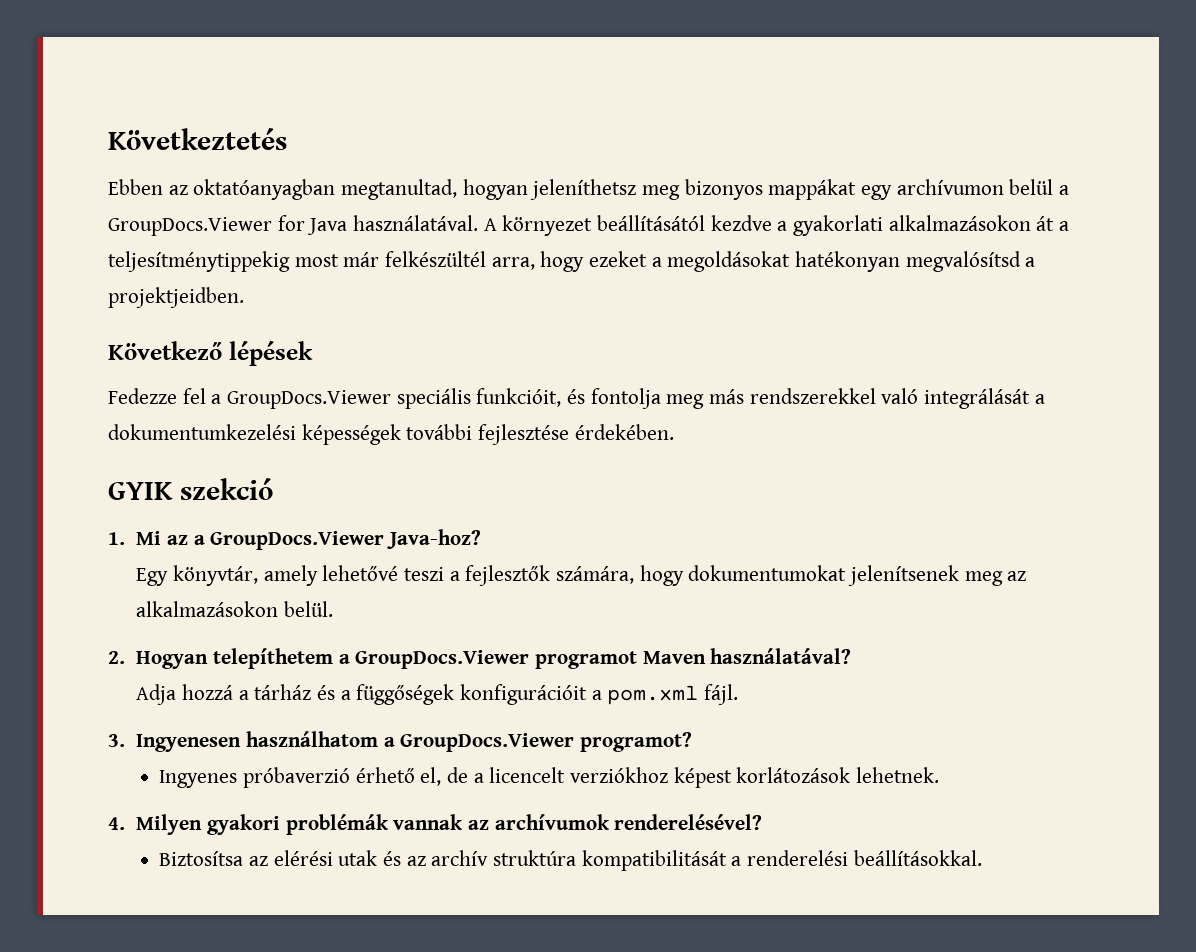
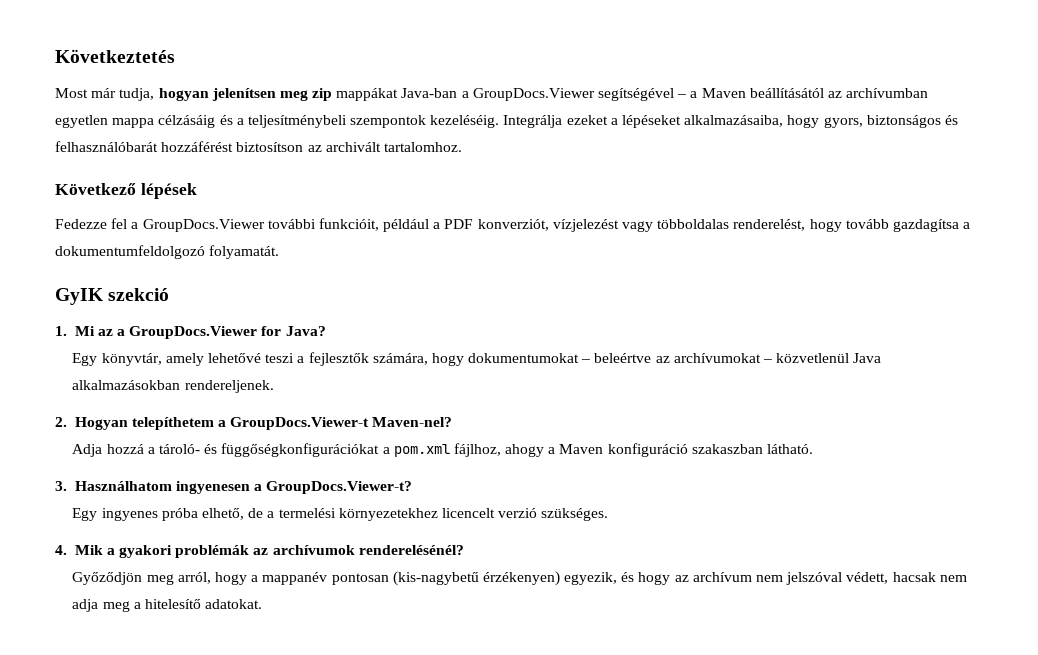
[108,179,1070,200] [108,215,1070,236] [108,251,1036,272] [108,287,244,308] Ebben az oktatóanyagban megtanultad, hogyan jeleníthetsz meg bizonyos mappákat egy archívumon belül a GroupDocs.Viewer for Java használatával. A környezet beállításától kezdve a gyakorlati alkalmazásokon át a teljesítménytippekig most már felkészültél arra, hogy ezeket a megoldásokat hatékonyan megvalósítsd a projektjeidben. -> [55,88,929,101] [55,115,958,128] [55,141,462,152] Most már tudja, hogyan jelenítsen meg zip mappákat Java-ban a GroupDocs.Viewer segítségével – a Maven beállításától az archívumban egyetlen mappa célzásáig és a teljesítménybeli szempontok kezeléséig. Integrálja ezeket a lépéseket alkalmazásaiba, hogy gyors, biztonságos és felhasználóbarát hozzáférést biztosítson az archivált tartalomhoz.
[396,388,1045,409] [108,424,674,445] [108,482,173,500] speciális funkcióit, és fontolja meg más rendszerekkel való integrálását a dokumentumkezelési képességek további fejlesztése érdekében. // GYIK -> [267,218,971,232] [55,245,280,259] [55,288,104,305] további funkcióit, például a PDF konverziót, vízjelezést vagy többoldalas renderelést, hogy tovább gazdagítsa a dokumentumfeldolgozó folyamatát. // GyIK
[387,529,482,549] Java-hoz? -> [261,326,326,336] for Java?
[848,565,1027,586] [136,601,334,617] jelenítsenek meg az alkalmazásokon belül. -> [581,353,882,363] [72,380,274,393] – beleértve az archívumokat – közvetlenül Java alkalmazásokban rendereljenek.
[355,648,852,669] GroupDocs.Viewer programot Maven használatával? -> [230,417,453,430] GroupDocs.Viewer‑t Maven‑nel?
[254,684,739,705] [108,731,693,752] [159,767,940,788] tárház és a függőségek konfigurációit a pom.xml fájl. // 3. Ingyenesen használhatom a GroupDocs.Viewer programot? // Ingyenes próbaverzió érhető el, de a licencelt verziókhoz képest korlátozások lehetnek. -> [158,443,813,457] [55,481,413,494] [72,508,609,521] tároló- és függőségkonfigurációkat a pom.xml fájlhoz, ahogy a Maven konfiguráció szakaszban látható. // 3. Használhatom ingyenesen a GroupDocs.Viewer‑t? // Egy ingyenes próba elhető, de a termelési környezetekhez licencelt verzió szükséges.
[136,814,203,835] Milyen -> [74,545,115,555] Mik a
[393,814,464,830] vannak -> (250, 551) none
[614,814,763,830] [159,850,982,871] renderelésével? // Biztosítsa az elérési utak és az archív struktúra kompatibilitását a renderelési beállításokkal. -> [358,545,464,555] [72,571,967,586] [72,599,263,612] renderelésénél? // Győződjön meg arról, hogy a mappanév pontosan (kis‑nagybetű érzékenyen) egyezik, és hogy az archívum nem jelszóval védett, hacsak nem adja meg a hitelesítő adatokat.

